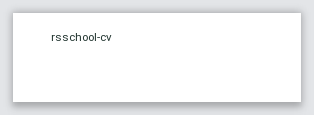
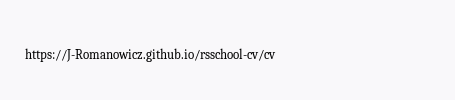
[51,33,112,41] rsschool-cv -> [25,48,276,62] https://J-Romanowicz.github.io/rsschool-cv/cv

